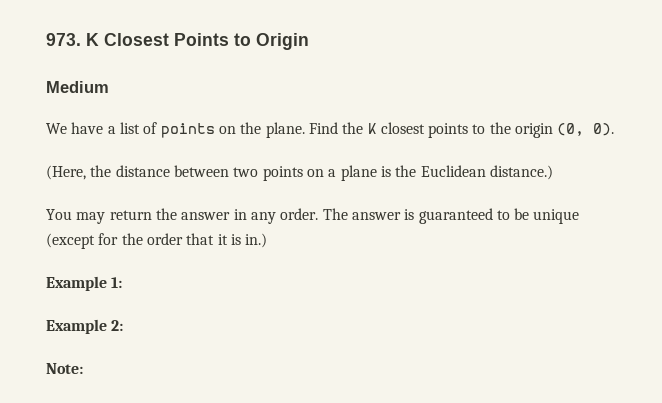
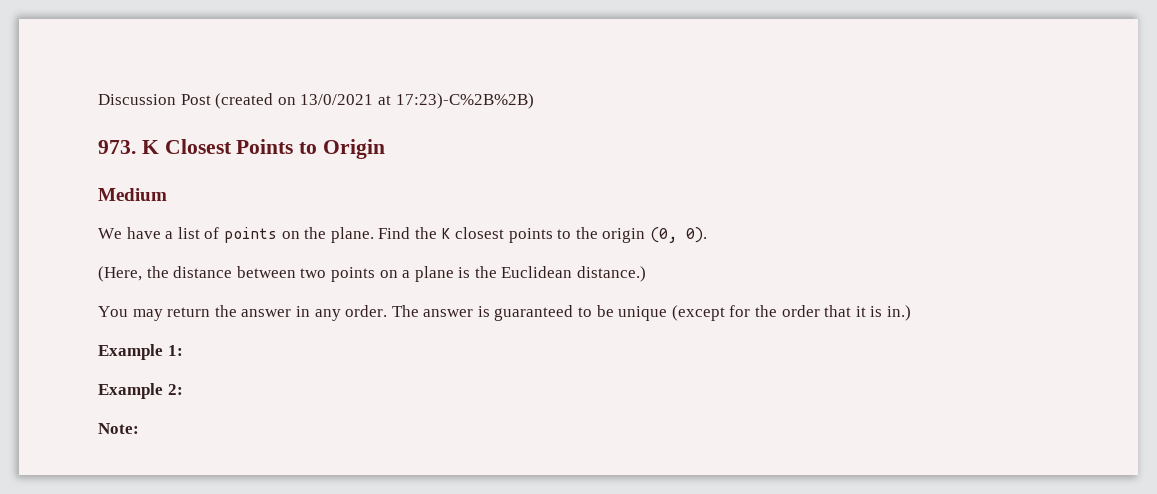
(46, 39) none -> [98,93,534,109] Discussion Post (created on 13/0/2021 at 17:23)-C%2B%2B) //

